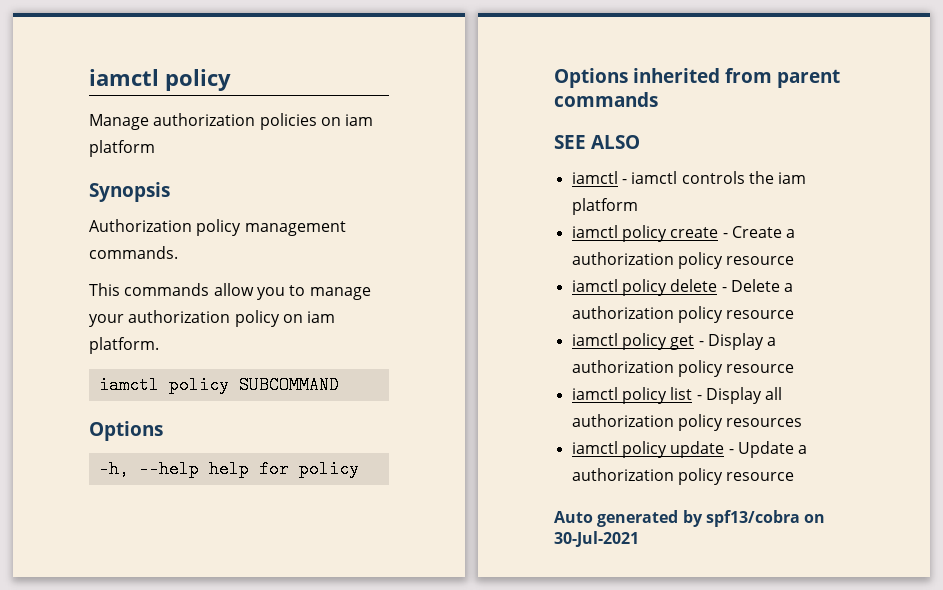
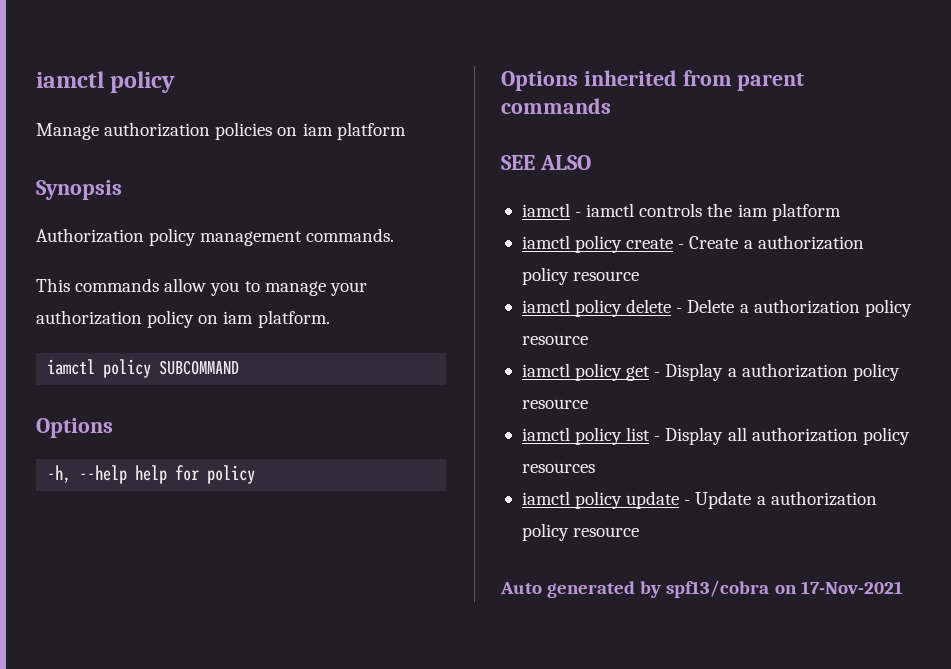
[554,531,639,547] 30-Jul-2021 -> [800,581,903,594] 17-Nov-2021

